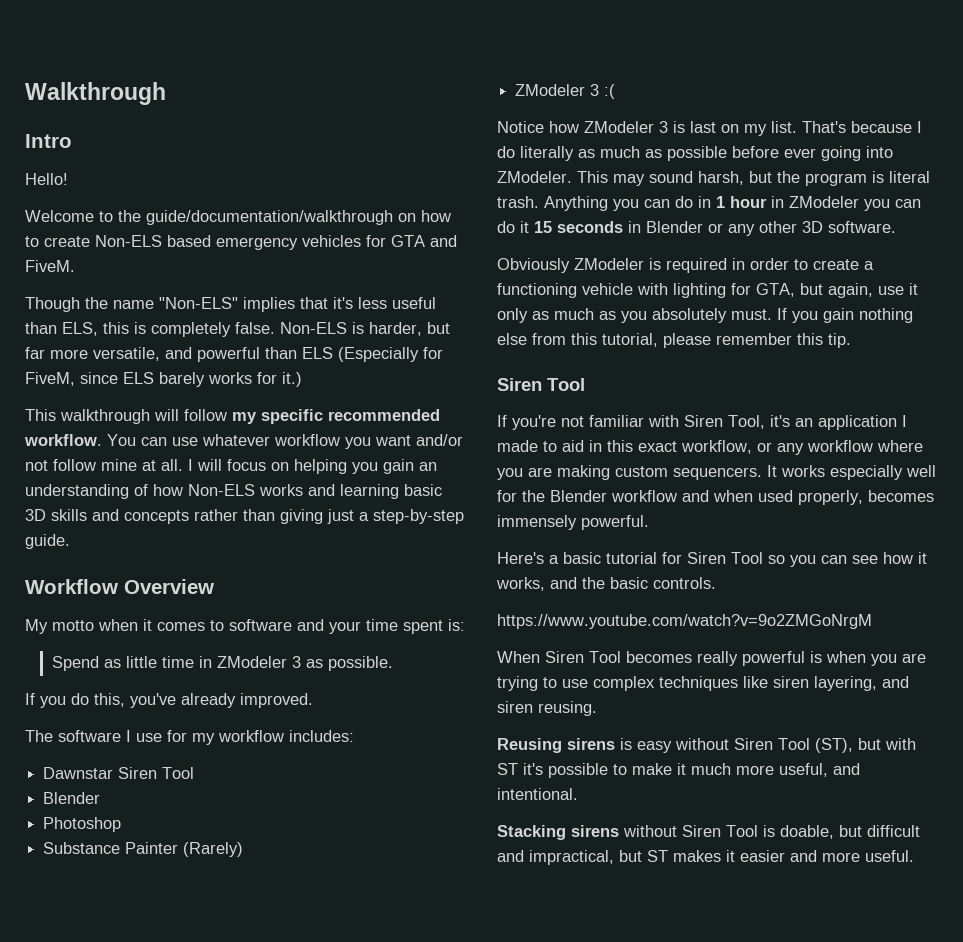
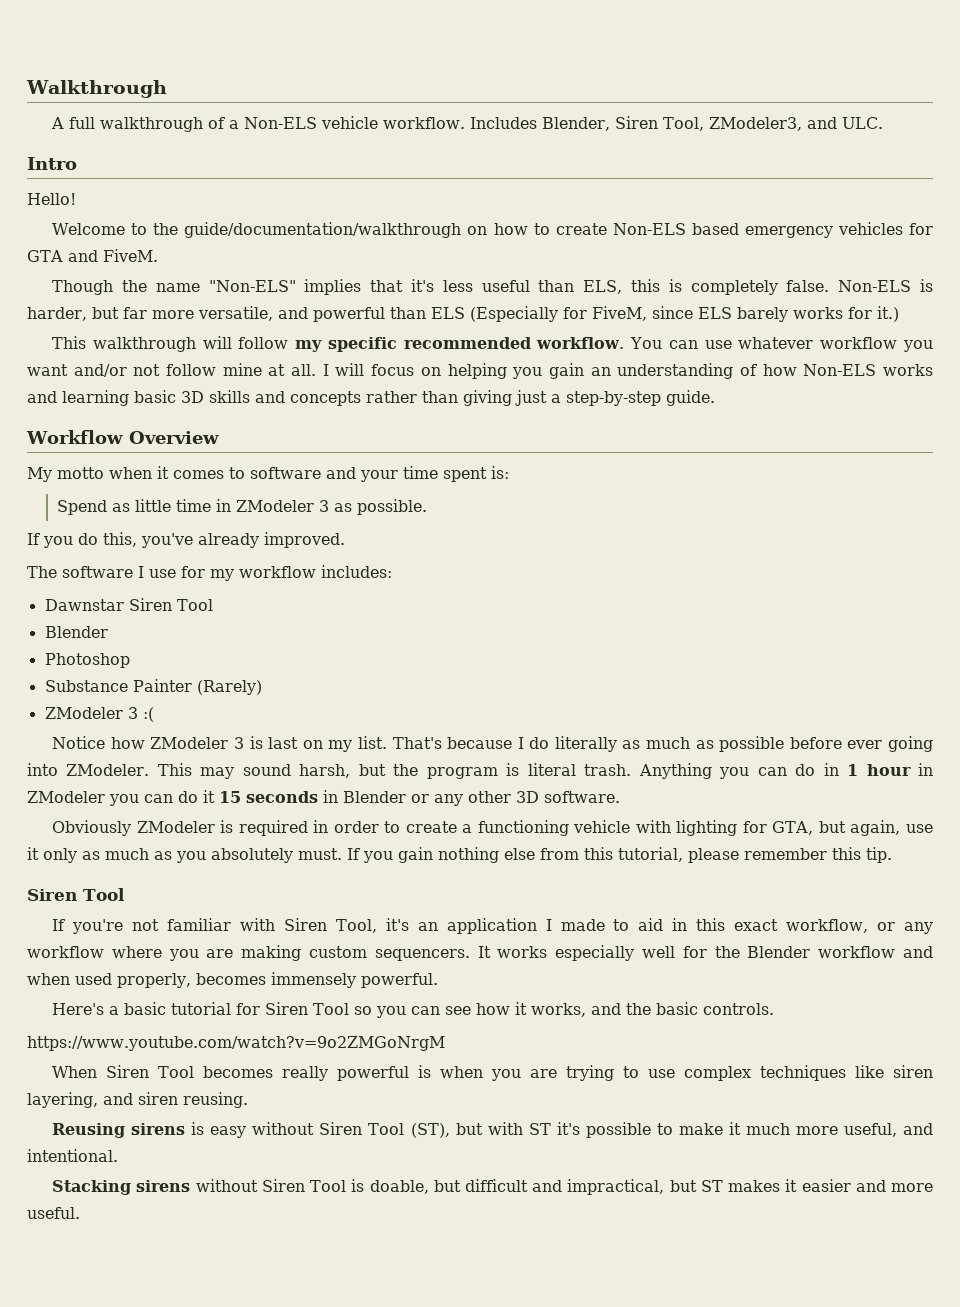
(166, 93) none -> [51,116,884,132] // A full walkthrough of a Non-ELS vehicle workflow. Includes Blender, Siren Tool, ZModeler3, and ULC.

